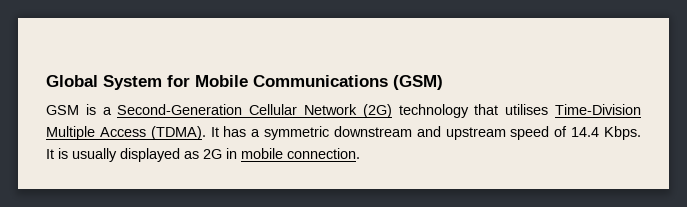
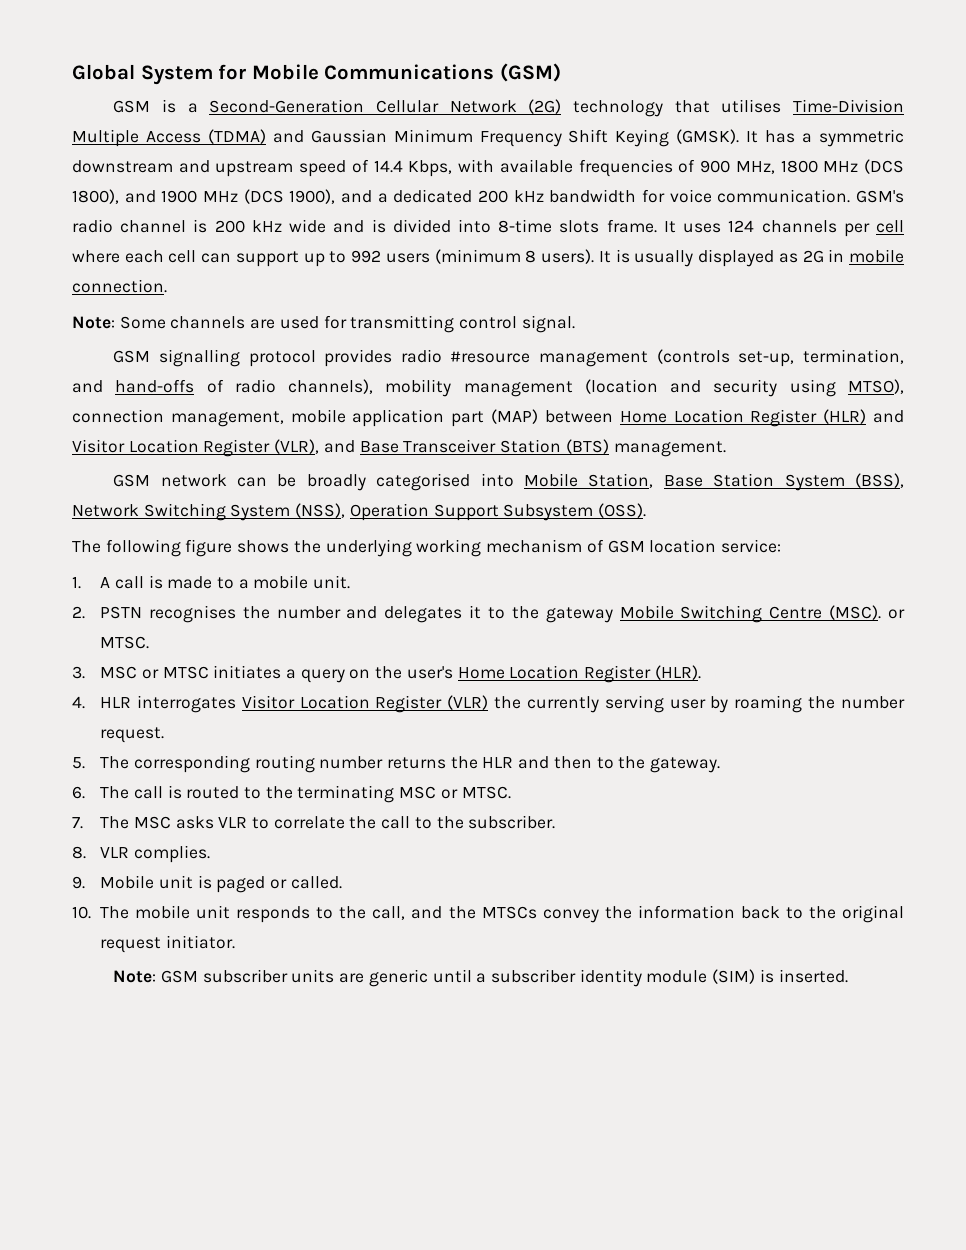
[150,126,206,140] (TDMA). -> [207,129,740,147] (TDMA) and Gaussian Minimum Frequency Shift Keying (GMSK).
[604,126,641,140] Kbps. -> [408,159,905,177] [72,189,904,204] [72,219,904,237] [72,249,595,267] Kbps, with available frequencies of 900 MHz, 1800 MHz (DCS 1800), and 1900 MHz (DCS 1900), and a dedicated 200 kHz bandwidth for voice communication. GSM's radio channel is 200 kHz wide and is divided into 8-time slots frame. It uses 124 channels per cell where each cell can support up to 992 users (minimum 8 users).
(360, 153) none -> [72,315,575,333] [113,349,904,367] [72,379,904,397] [72,409,905,427] [72,439,726,457] [113,473,905,491] [72,503,647,521] [72,539,781,557] [72,575,351,589] [72,605,905,623] [100,636,150,649] [72,665,701,683] [72,695,905,713] [100,727,165,743] [72,755,721,773] [72,785,511,803] [72,815,556,829] [72,845,210,863] [72,875,342,893] [72,905,905,923] [100,935,235,953] [113,969,848,987] // Note: Some channels are used for transmitting control signal. // GSM signalling protocol provides radio #resource management (controls set-up, termination, and hand-offs of radio channels), mobility management (location and security using MTSO), connection management, mobile application part (MAP) between Home Location Register (HLR) and Visitor Location Register (VLR), and Base Transceiver Station (BTS) management. // GSM network can be broadly categorised into Mobile Station, Base Station System (BSS), Network Switching System (NSS), Operation Support Subsystem (OSS). // The following figure shows the underlying working mechanism of GSM location service: // 1. A call is made to a mobile unit. // 2. PSTN recognises the number and delegates it to the gateway Mobile Switching Centre (MSC). or MTSC. // 3. MSC or MTSC initiates a query on the user's Home Location Register (HLR). // 4. HLR interrogates Visitor Location Register (VLR) the currently serving user by roaming the number request. // 5. The corresponding routing number returns the HLR and then to the gateway. // 6. The call is routed to the terminating MSC or MTSC. // 7. The MSC asks VLR to correlate the call to the subscriber. // 8. VLR complies. // 9. Mobile unit is paged or called. // 10. The mobile unit responds to the call, and the MTSCs convey the information back to the original request initiator. // Note: GSM subscriber units are generic until a subscriber identity module (SIM) is inserted.

